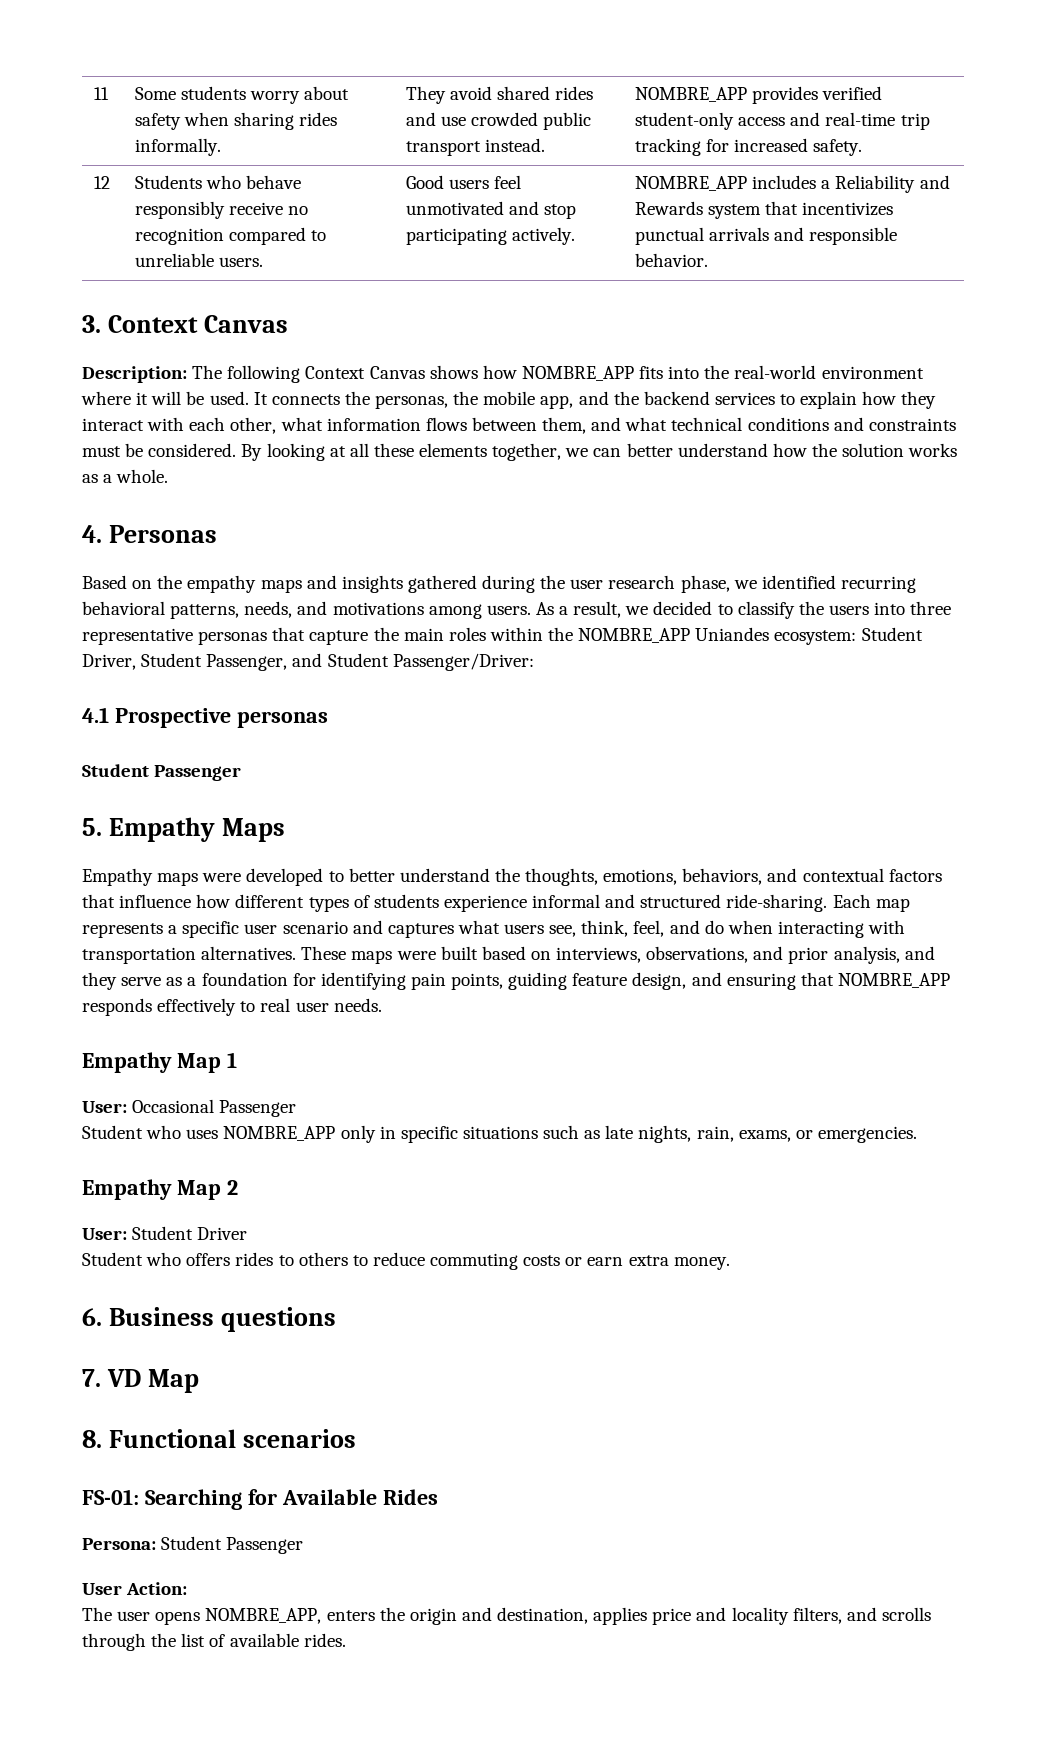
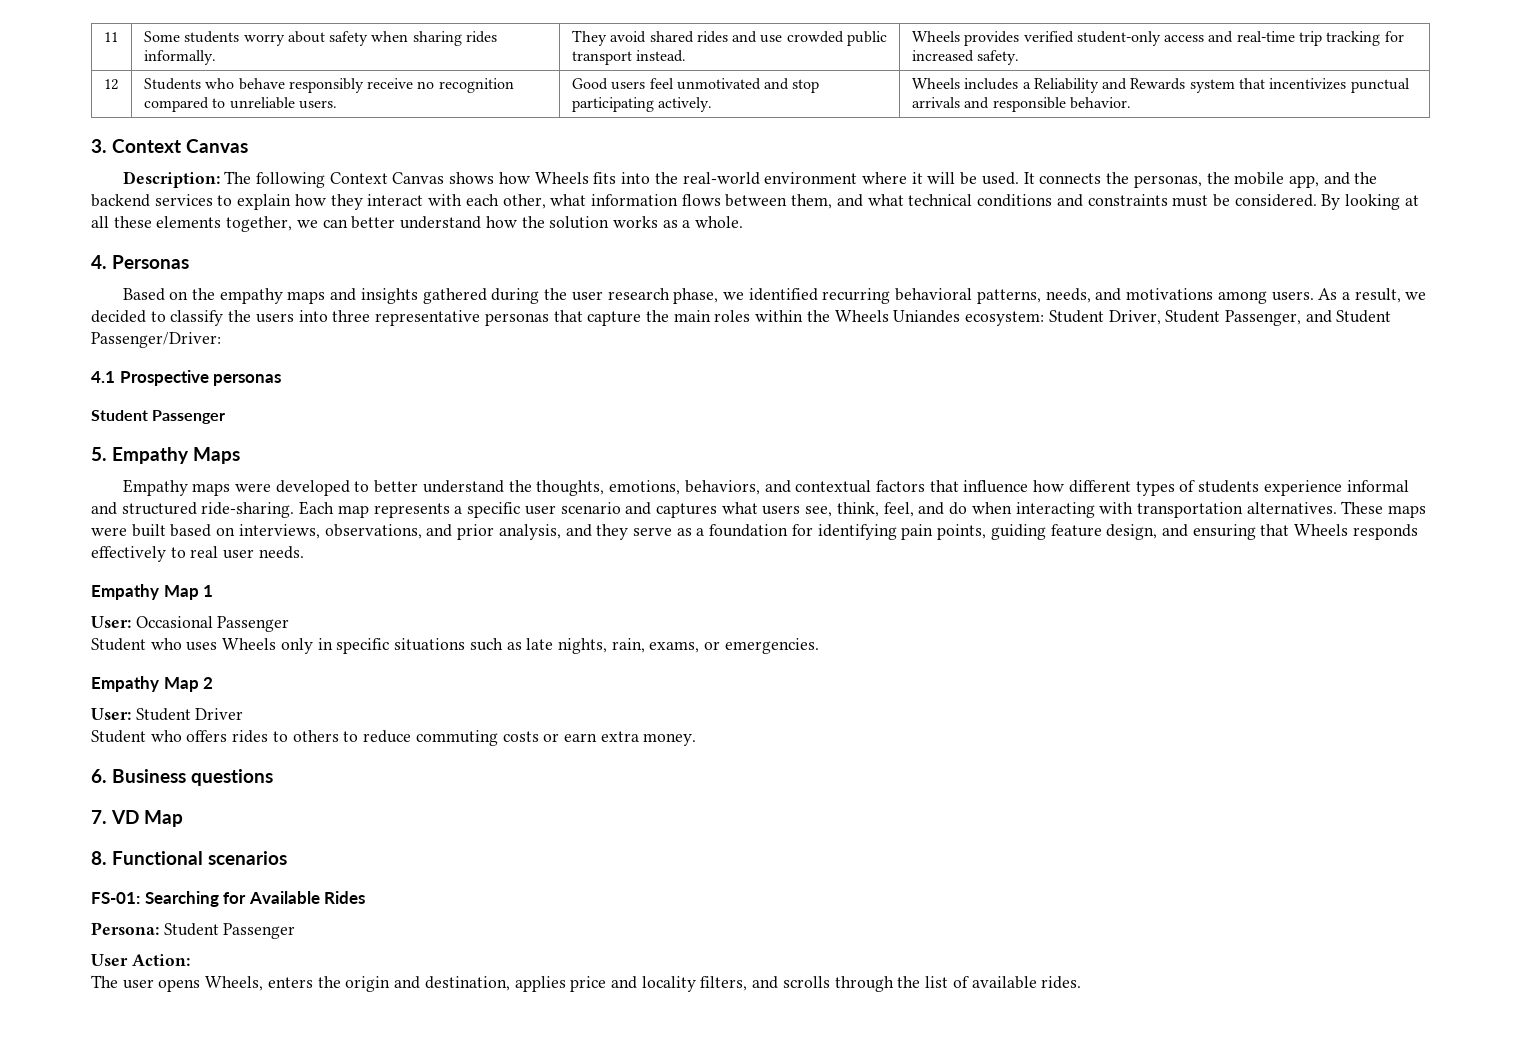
[635,87,748,102] NOMBRE_APP -> [911,31,960,42] Wheels
[635,176,748,191] NOMBRE_APP -> [911,78,960,89] Wheels
[521,366,634,381] NOMBRE_APP -> [534,172,589,184] Wheels
[578,628,691,643] NOMBRE_APP -> [834,310,889,322] Wheels
[837,973,950,988] NOMBRE_APP -> [1294,524,1349,536] Wheels
[223,1126,336,1141] NOMBRE_APP -> [222,638,277,650] Wheels
[205,1608,322,1624] NOMBRE_APP, -> [205,976,264,991] Wheels,

